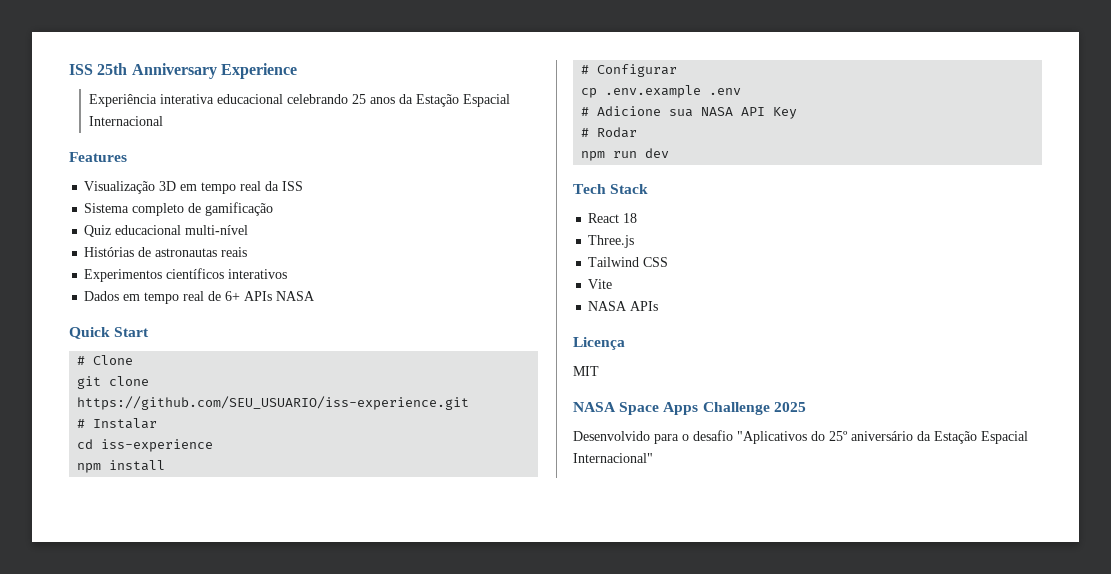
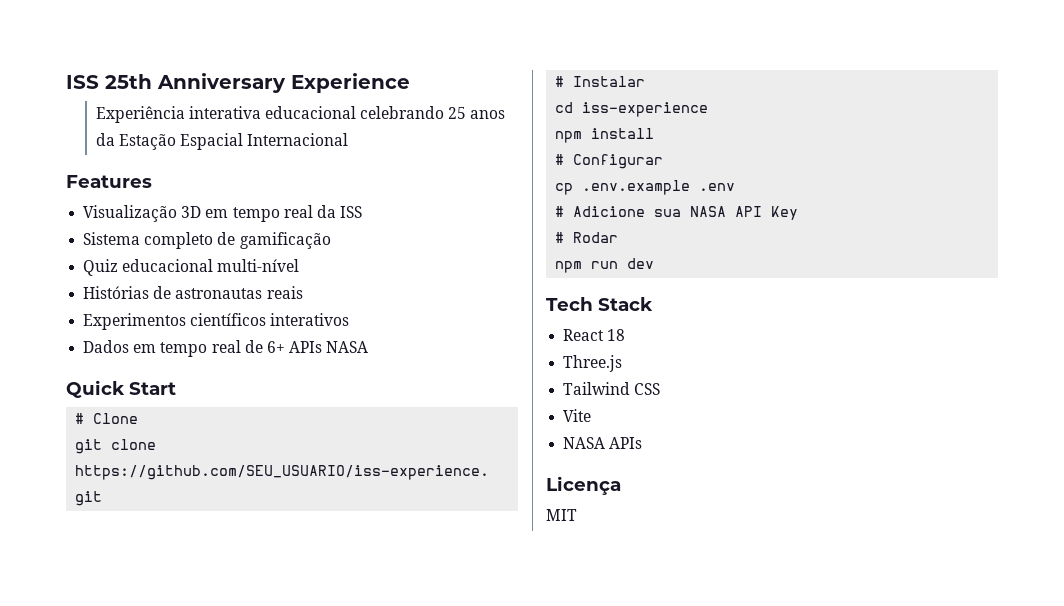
[573,402,806,415] [573,430,1028,444] [573,453,653,463] // NASA Space Apps Challenge 2025 // Desenvolvido para o desafio "Aplicativos do 25º aniversário da Estação Espacial Internacional" -> (577, 515) none

